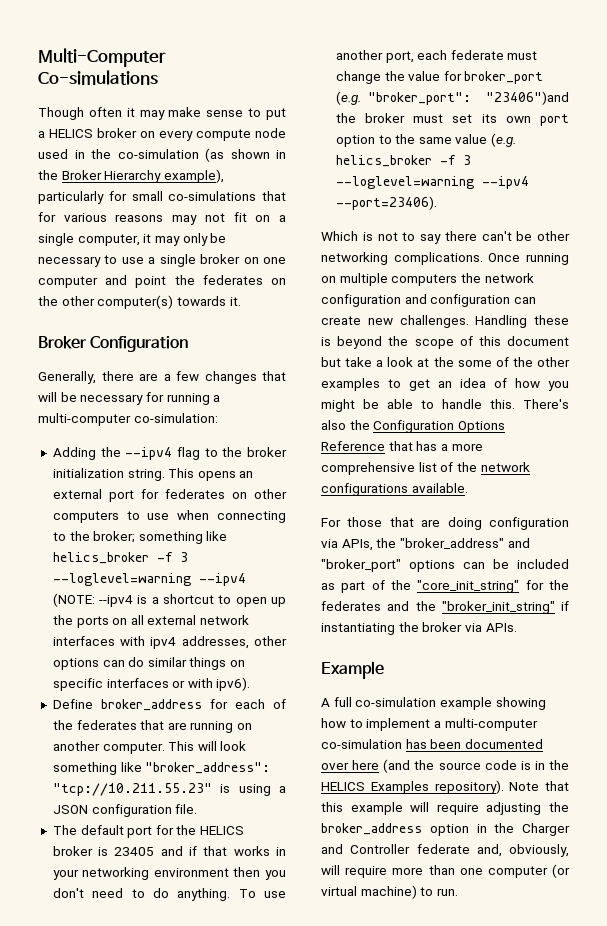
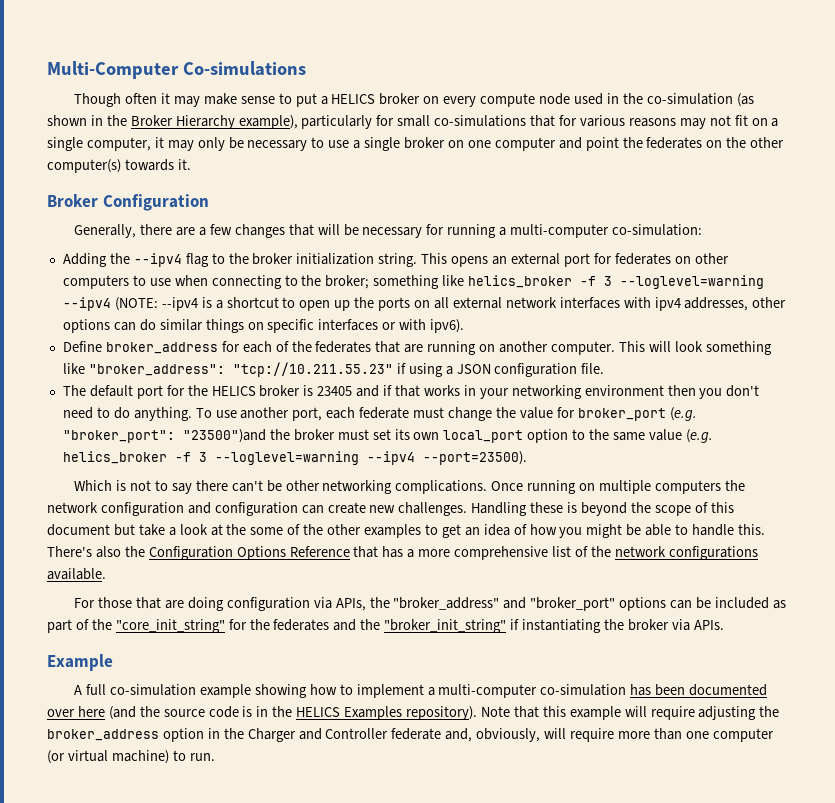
[220,784,231,793] is -> [396,363,406,374] if
[486,91,569,105] "23406")and -> [182,429,266,443] "23500")and
[540,114,569,126] port -> [443,430,524,443] local_port
[335,196,437,210] --port=23406). -> [422,451,527,465] --port=23500).

